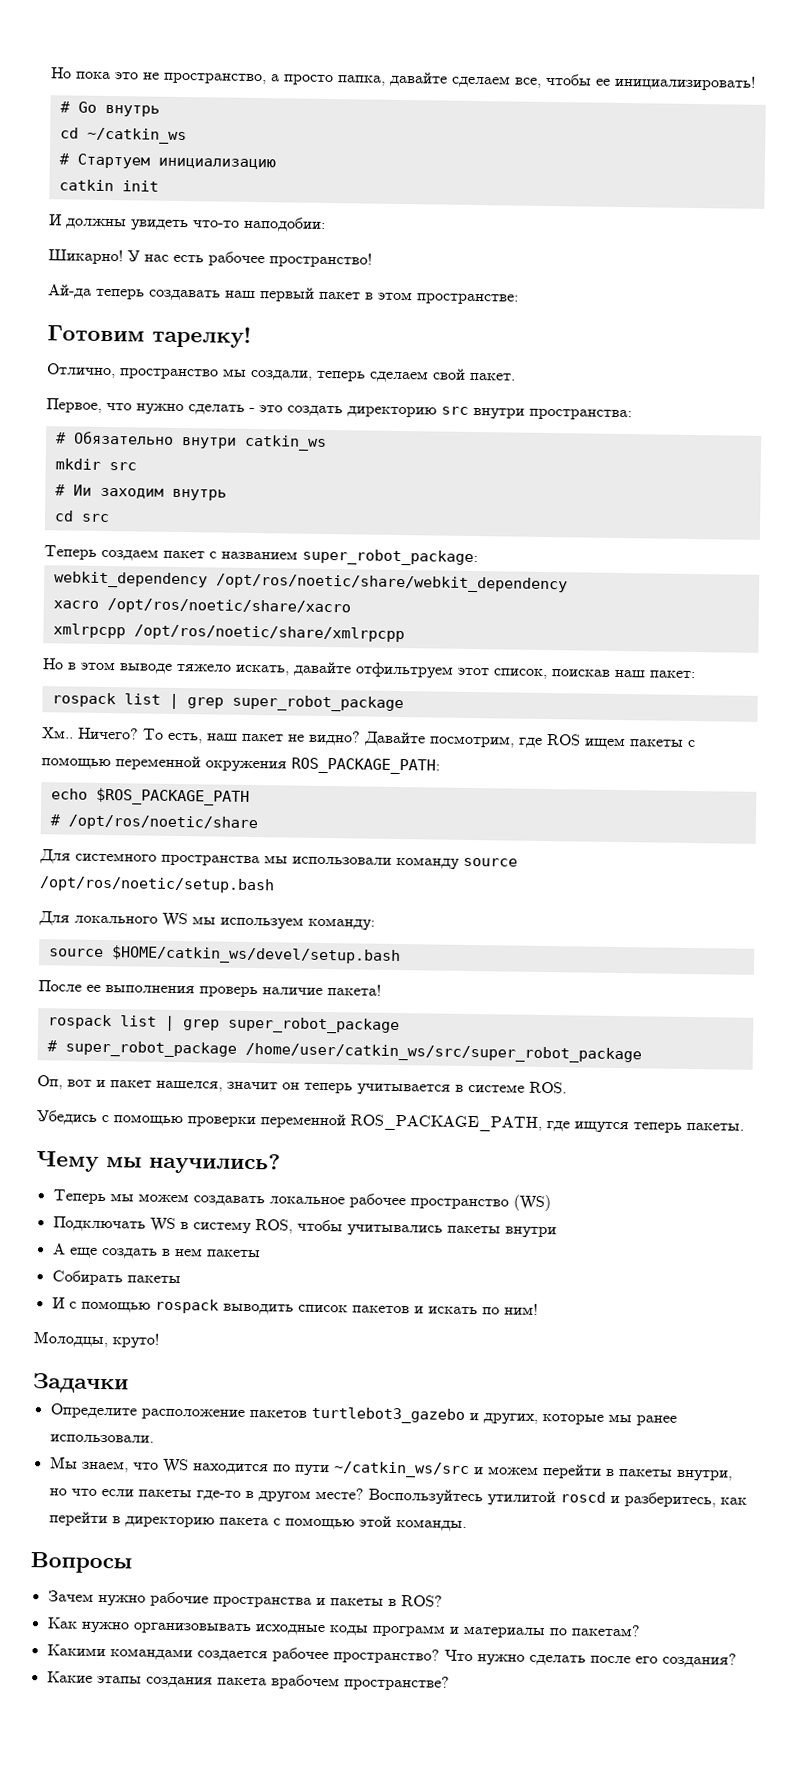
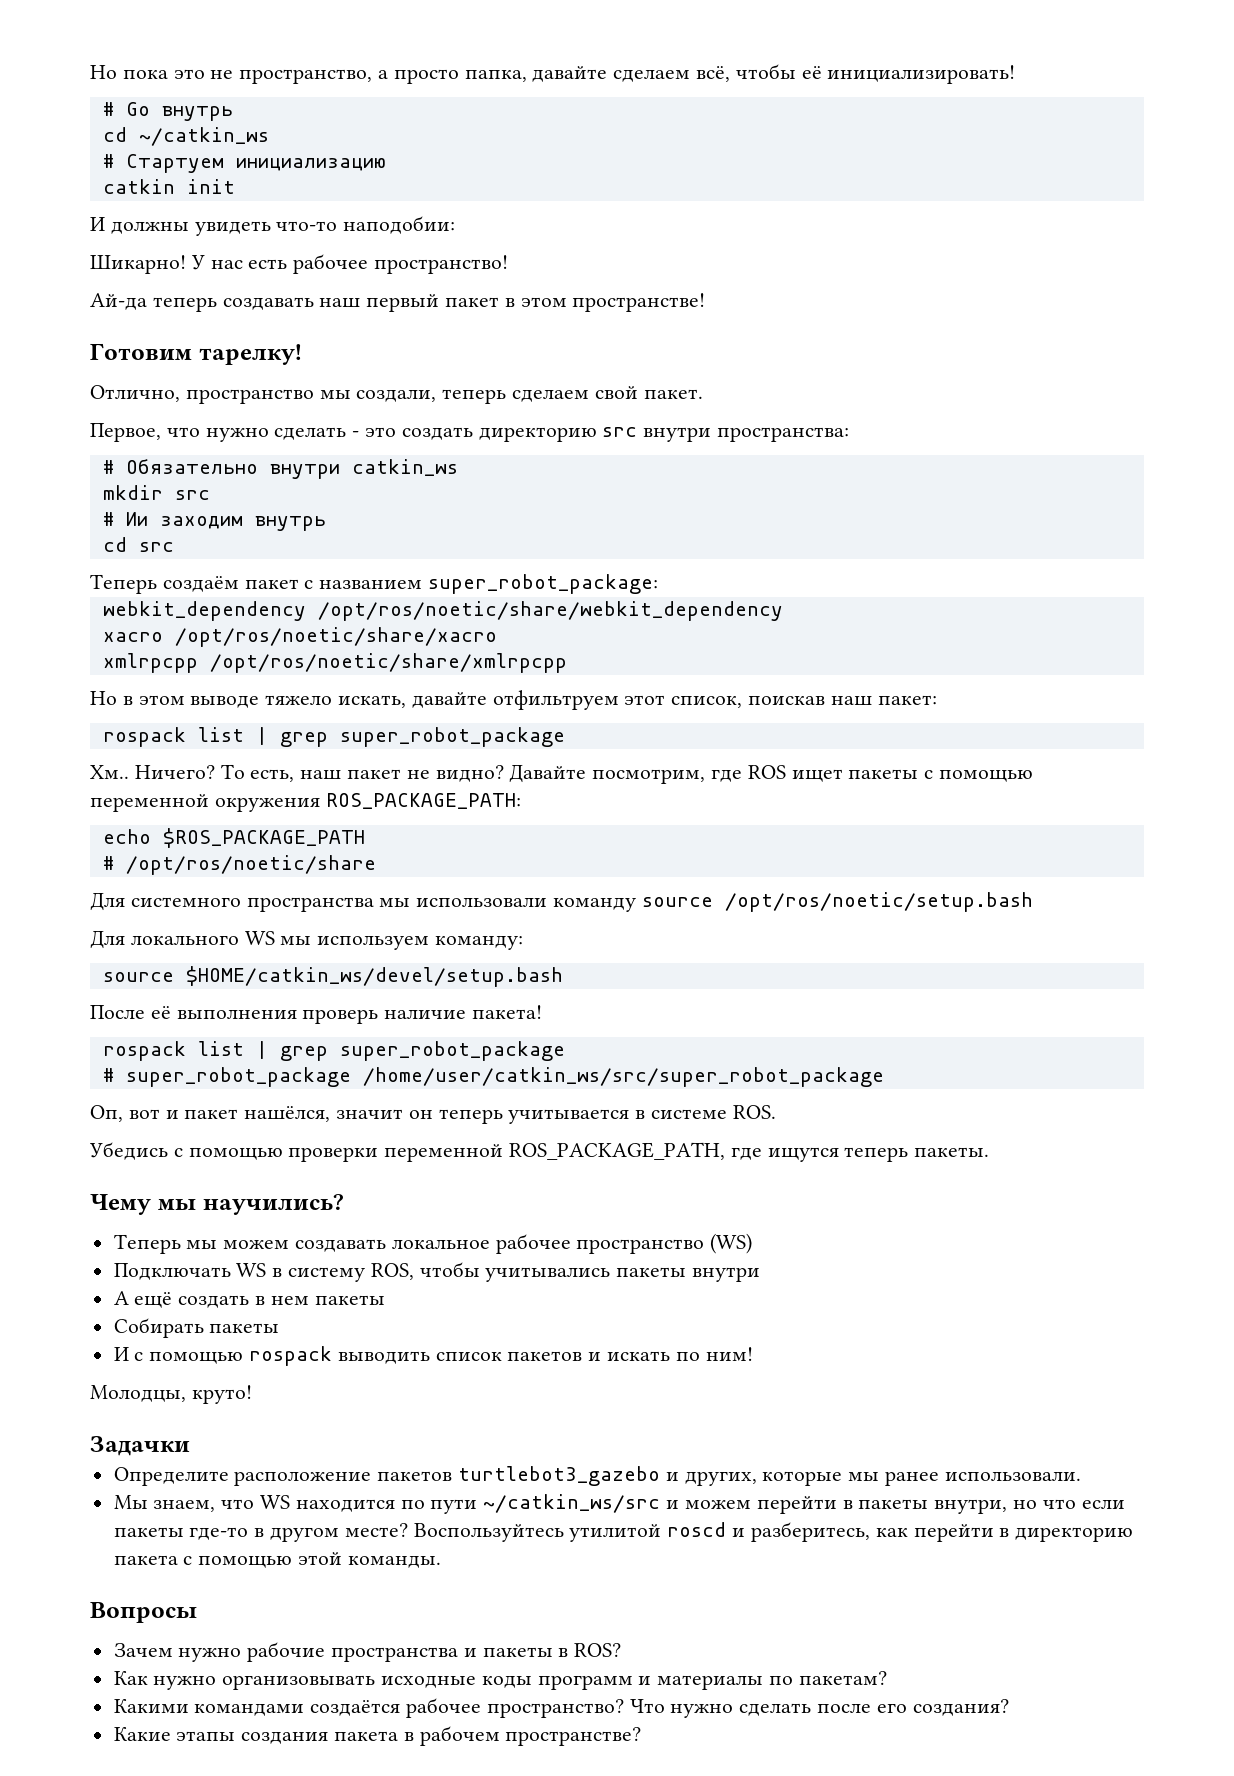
[514,73,611,88] все, чтобы ее -> [696,64,822,82] всё, чтобы её
[416,293,519,305] пространстве: -> [572,293,706,312] пространстве!
[101,548,159,561] создаем -> [162,576,239,592] создаём
[584,737,626,750] ищем -> [791,769,843,782] ищет
[86,984,101,992] ее -> [150,1006,171,1019] её
[156,1080,223,1092] нашелся, -> [244,1106,331,1122] нашёлся,
[68,1247,98,1258] еще -> [134,1292,173,1308] ещё
[196,1650,268,1662] создается -> [310,1700,401,1716] создаётся
[270,1674,340,1690] врабочем -> [403,1726,500,1746] в рабочем

